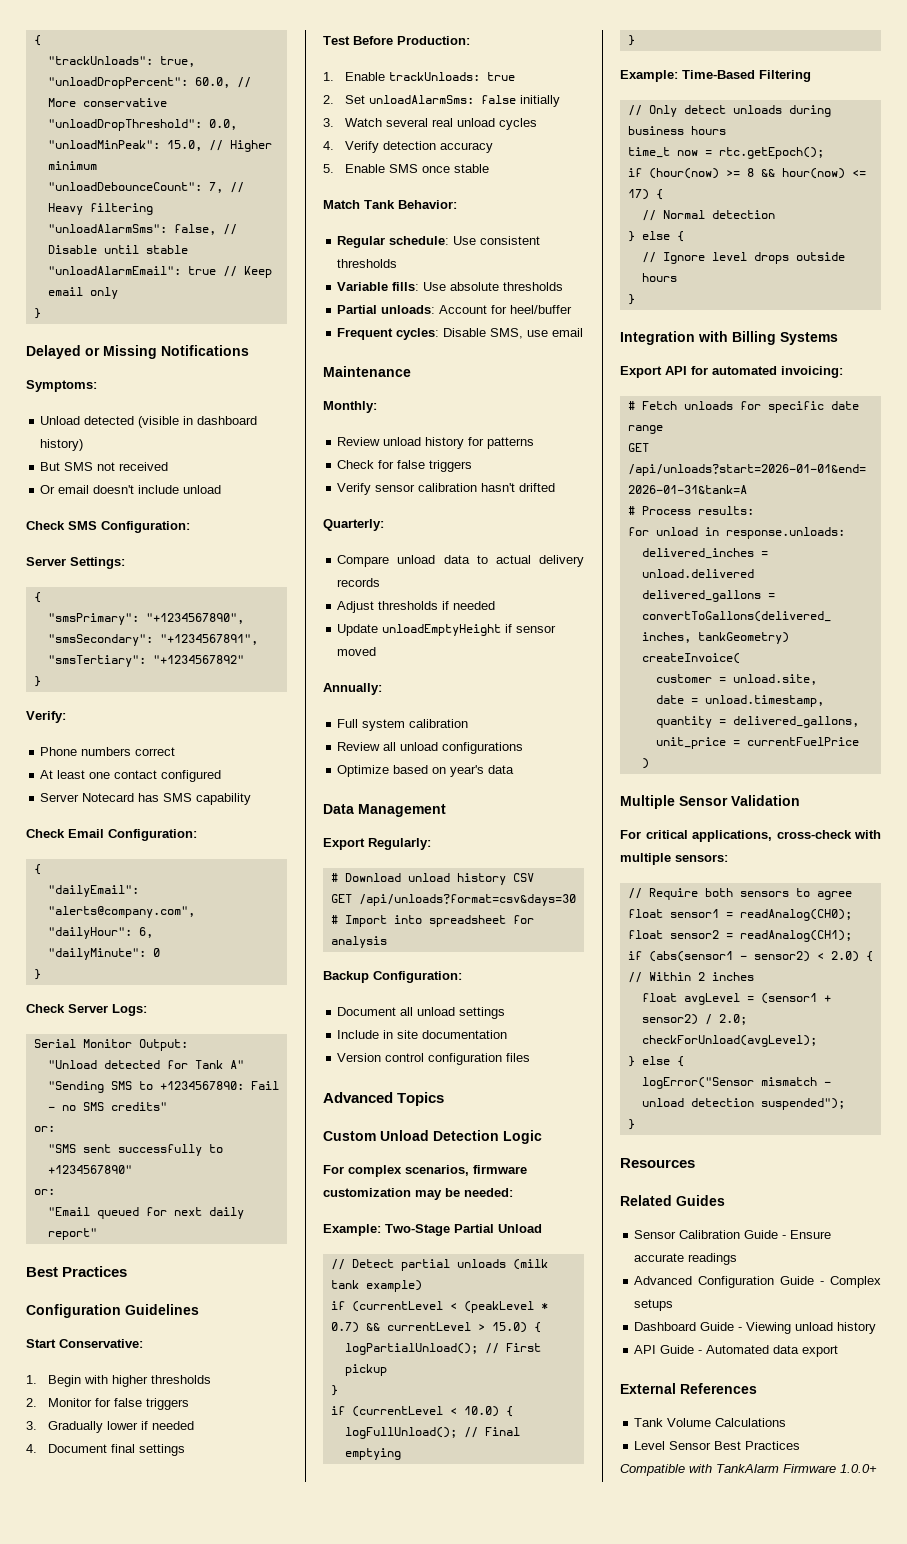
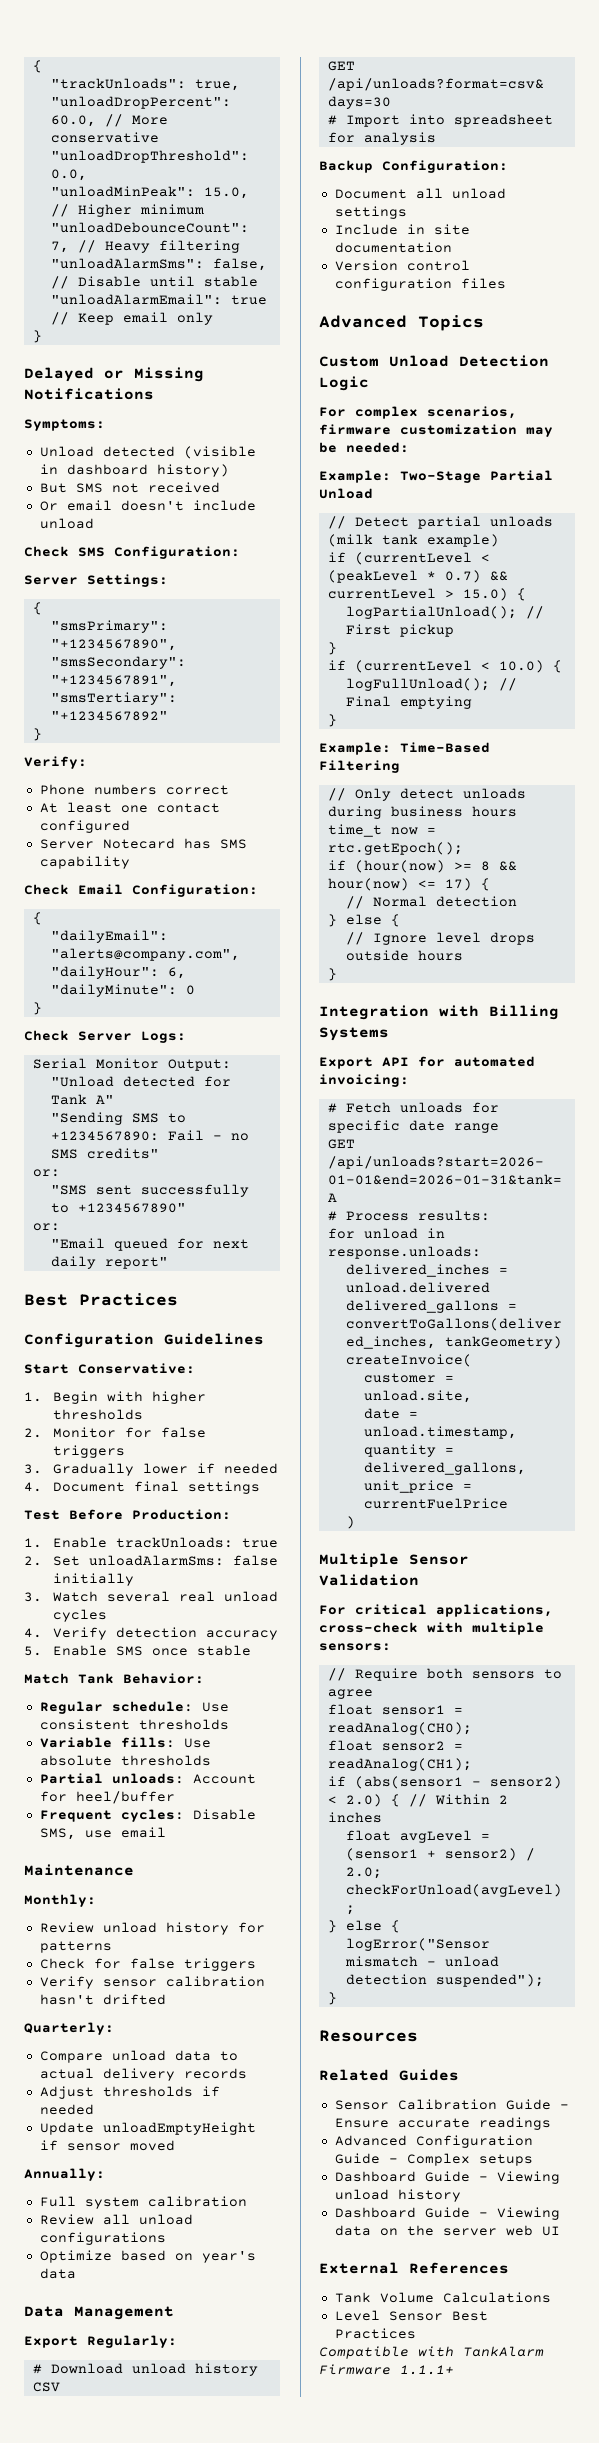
[634,1345,839,1357] API Guide - Automated data export -> [334,2207,560,2220] [334,2225,560,2236] Dashboard Guide - Viewing data on the server web UI
[840,1464,877,1473] 1.0.0+ -> [400,2365,454,2375] 1.1.1+

